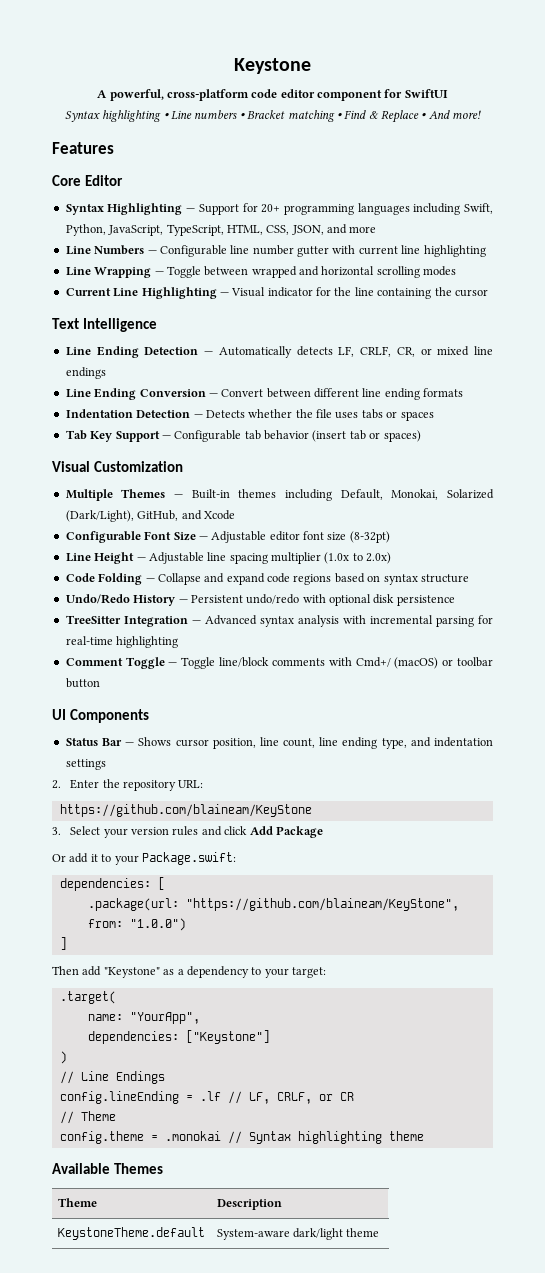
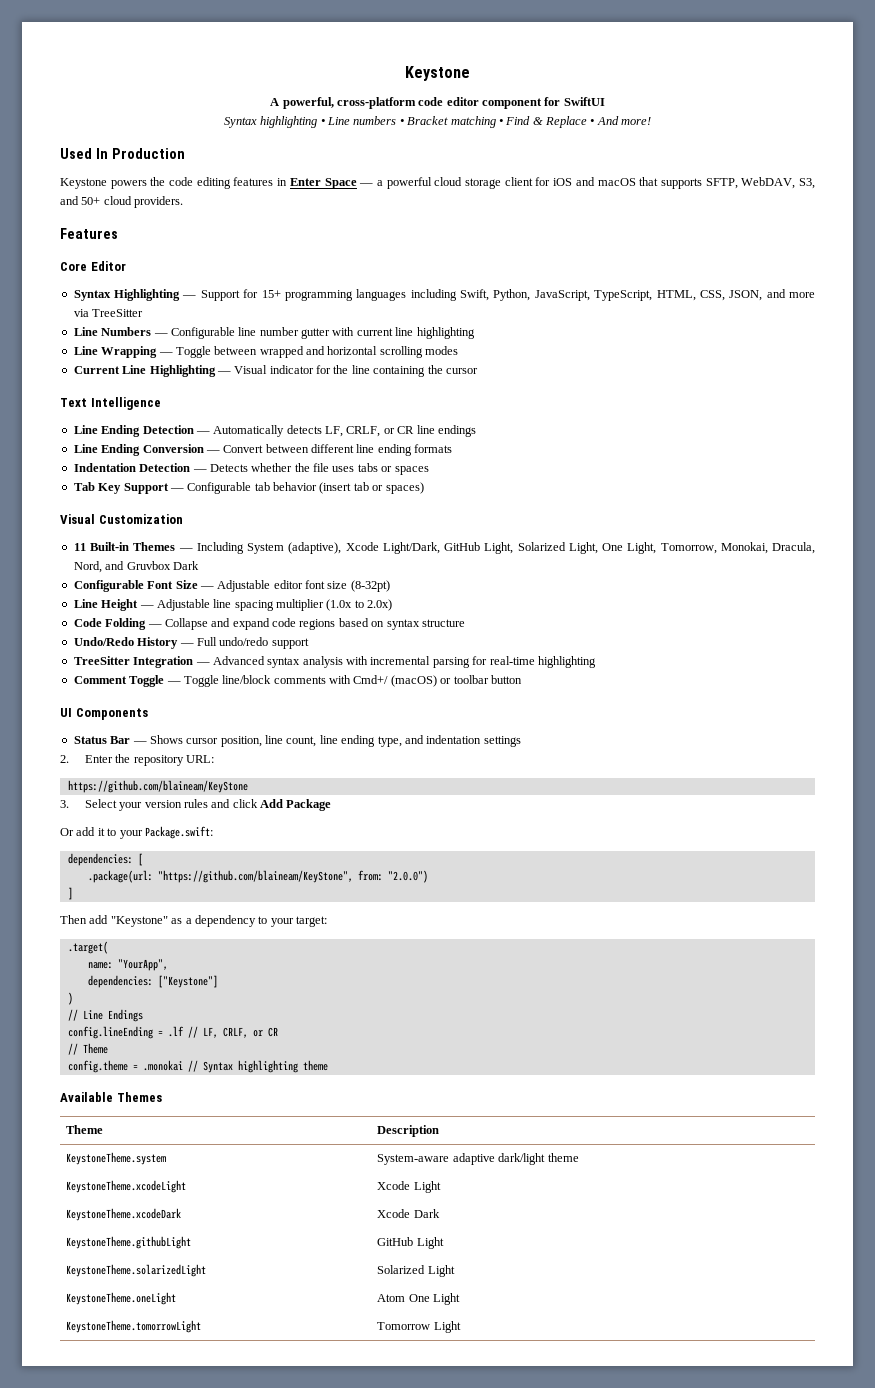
(482, 114) none -> [60,148,185,159] [60,177,815,189] [60,196,184,208] // Used In Production // Keystone powers the code editing features in Enter Space — a powerful cloud storage client for iOS and macOS that supports SFTP, WebDAV, S3, and 50+ cloud providers.
[261,204,281,213] 20+ -> [261,290,281,298] 15+
(377, 229) none -> [73,309,144,317] via TreeSitter
[396,346,470,357] CR, or mixed -> [383,426,415,434] or CR
[65,489,494,501] [65,510,235,522] Multiple Themes — Built-in themes including Default, Monokai, Solarized (Dark/Light), GitHub, and Xcode -> [73,542,815,554] [73,561,199,573] 11 Built-in Themes — Including System (adaptive), Xcode Light/Dark, GitHub Light, Solarized Light, One Light, Tomorrow, Monokai, Dracula, Nord, and Gruvbox Dark
[190,594,455,606] Persistent undo/redo with optional disk persistence -> [196,637,309,649] Full undo/redo support
[129,918,186,931] "1.0.0") -> [387,870,428,883] "2.0.0")
[57,1227,205,1240] KeystoneTheme.default -> [66,1152,167,1165] KeystoneTheme.system
(290, 1234) none -> [452,1153,495,1165] adaptive
(380, 1232) none -> [66,1180,187,1193] [377,1181,441,1193] [66,1208,182,1221] [377,1209,440,1218] [66,1236,192,1249] [377,1237,444,1249] [66,1264,207,1277] [377,1265,455,1277] [66,1292,177,1305] [377,1293,461,1305] [66,1320,202,1333] [377,1321,461,1333] // KeystoneTheme.xcodeLight | Xcode Light // KeystoneTheme.xcodeDark | Xcode Dark // KeystoneTheme.githubLight | GitHub Light // KeystoneTheme.solarizedLight | Solarized Light // KeystoneTheme.oneLight | Atom One Light // KeystoneTheme.tomorrowLight | Tomorrow Light

